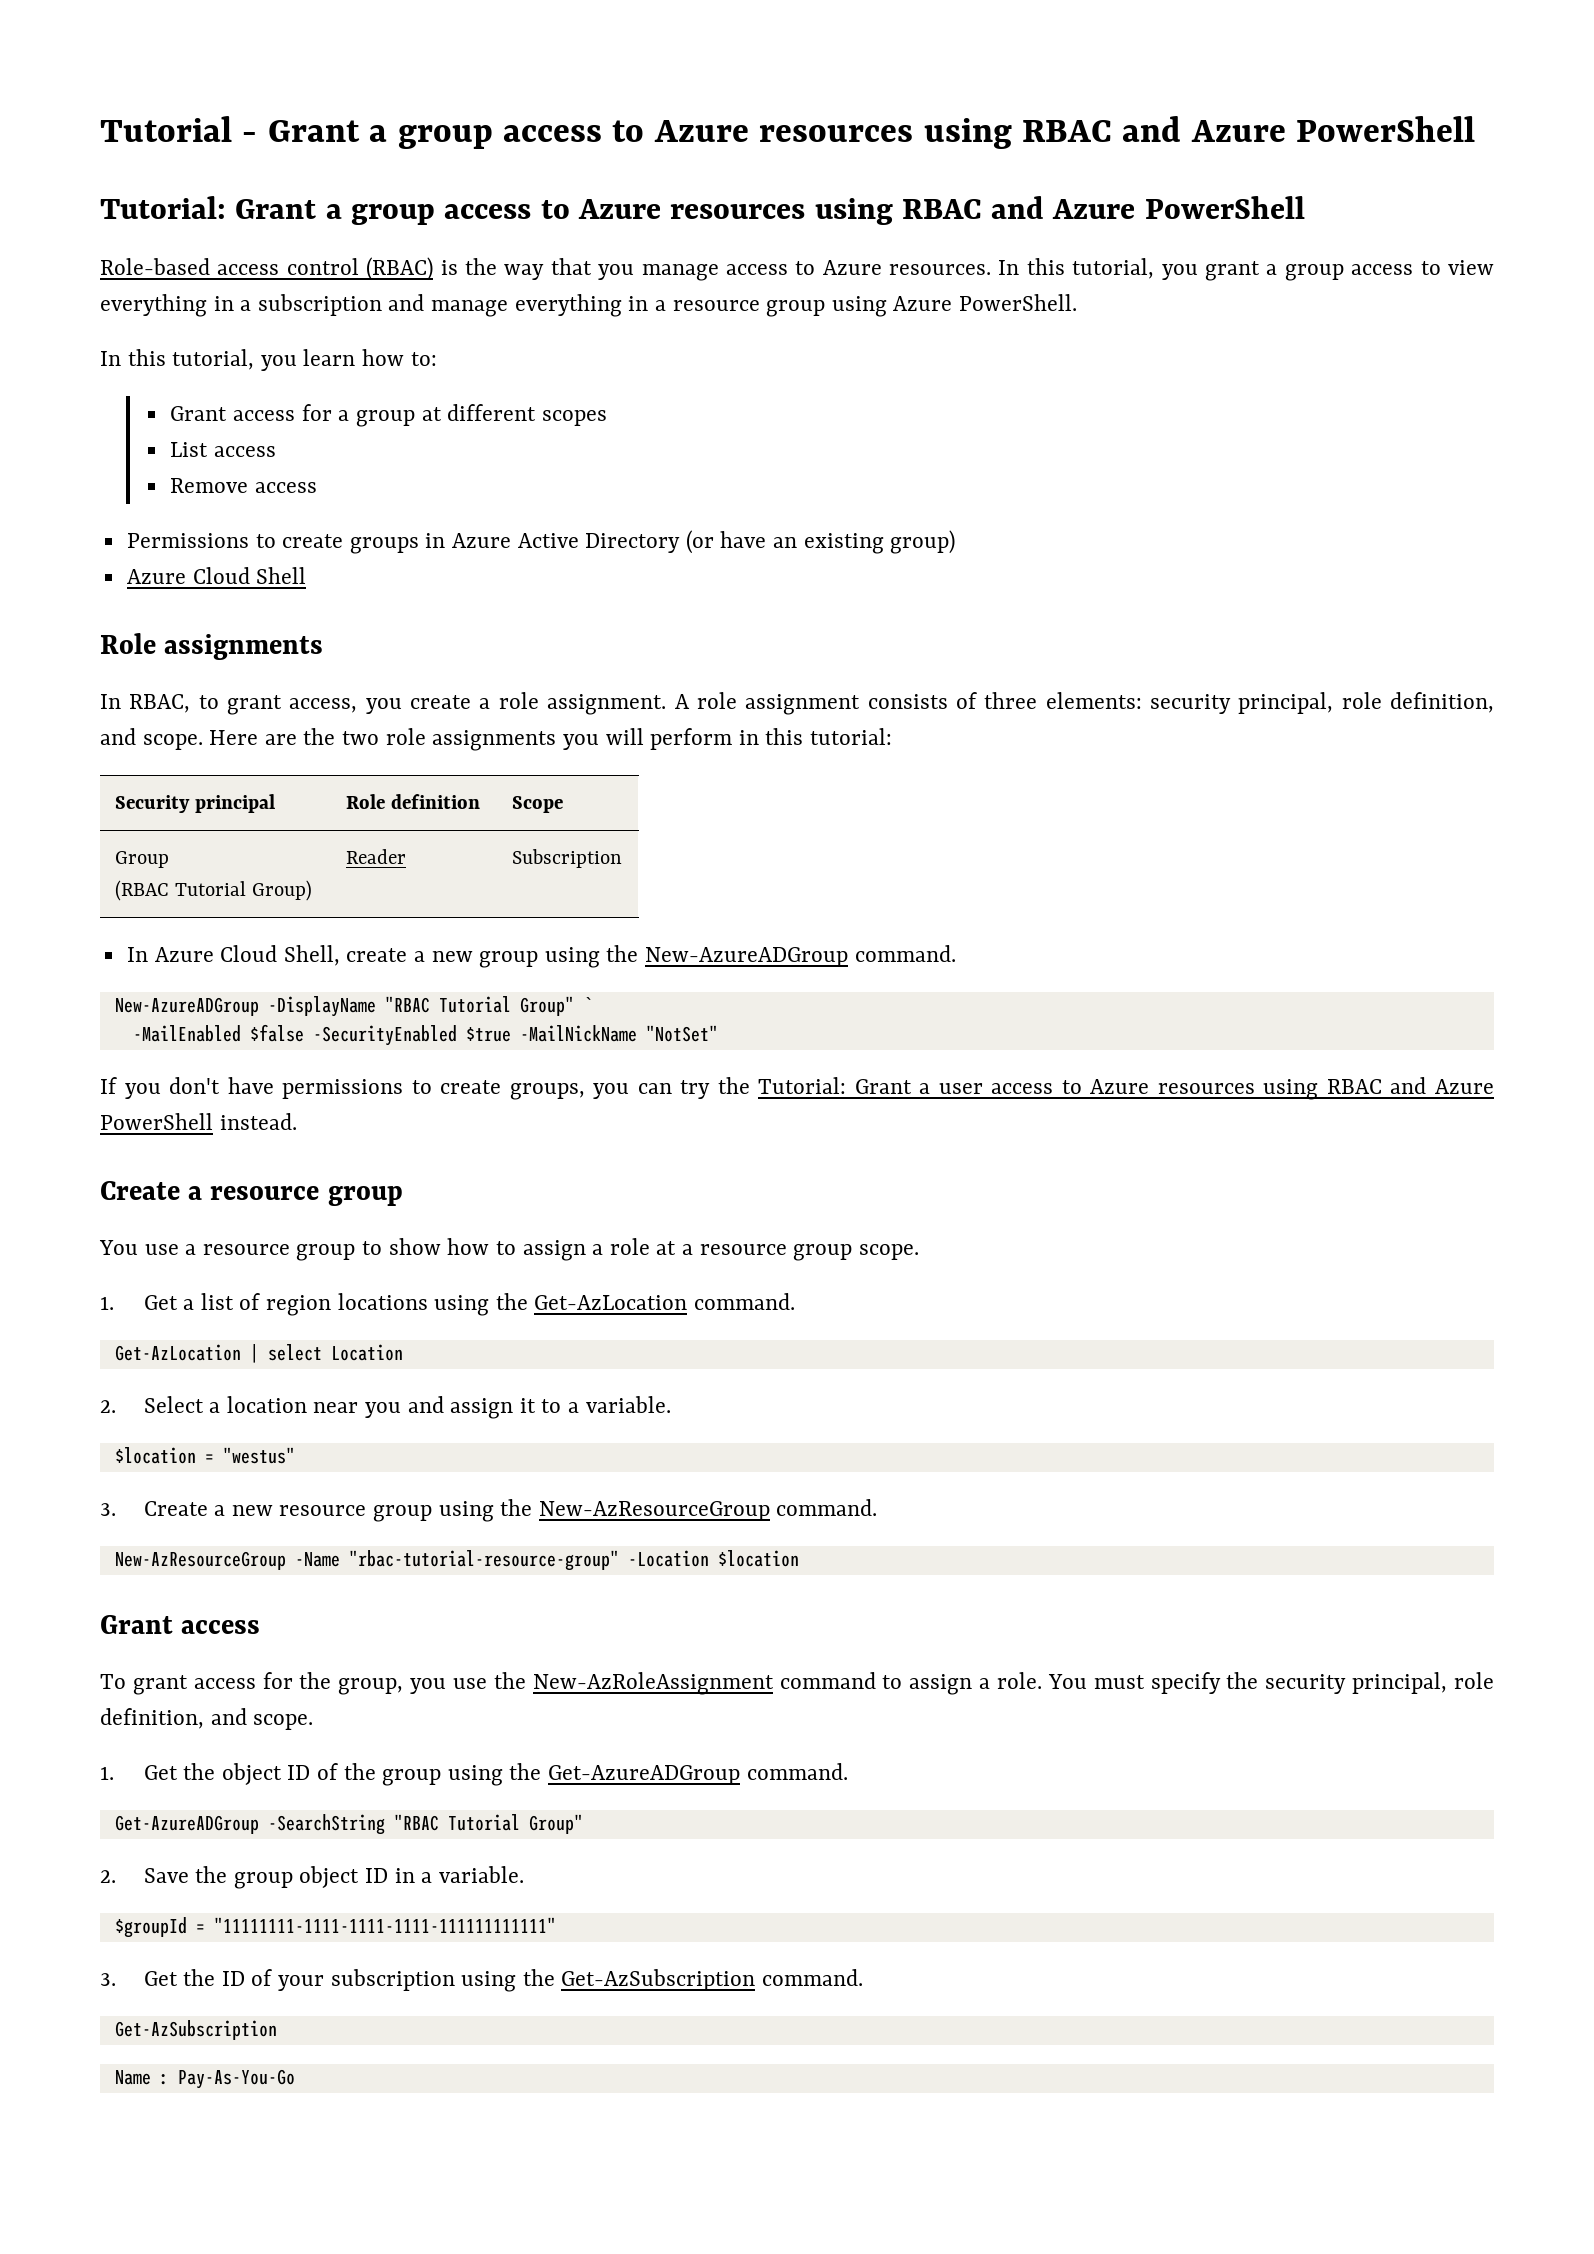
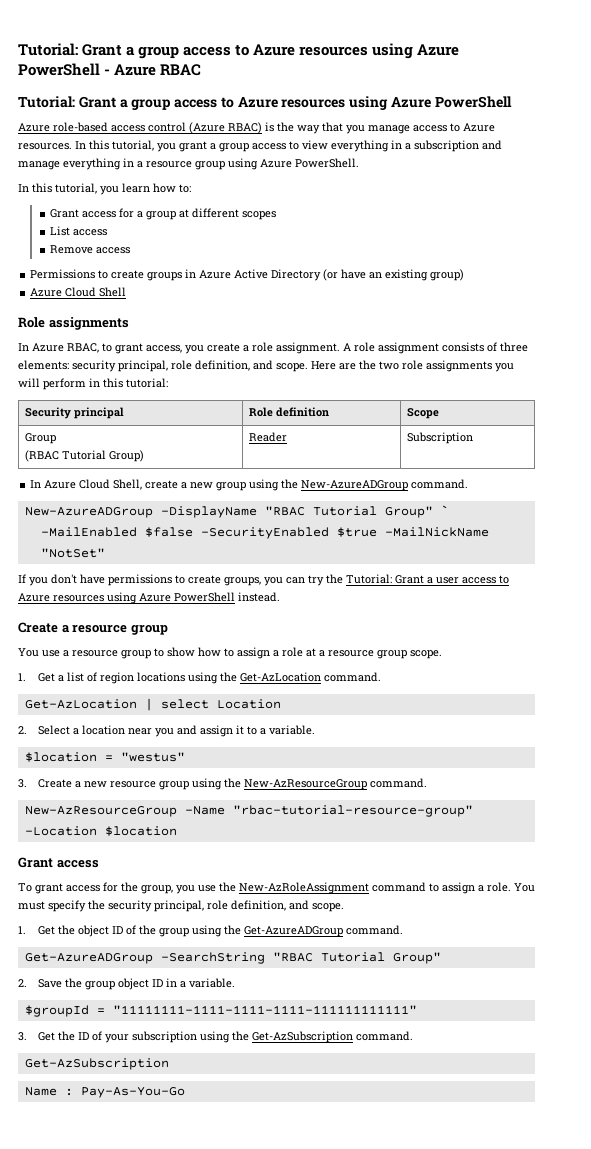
[100,116,1476,149] [100,196,1305,225] [100,257,434,281] Tutorial - Grant a group access to Azure resources using RBAC and Azure PowerShell // Tutorial: Grant a group access to Azure resources using RBAC and Azure PowerShell // Role-based access control (RBAC) -> [18,43,460,59] [18,63,202,76] [18,96,512,110] [18,122,262,134] Tutorial: Grant a group access to Azure resources using Azure PowerShell - Azure RBAC // Tutorial: Grant a group access to Azure resources using Azure PowerShell // Azure role-based access control (Azure RBAC)
(121, 701) none -> [32,343,64,352] Azure
[1326,1077,1427,1094] RBAC and -> (137, 598) none

